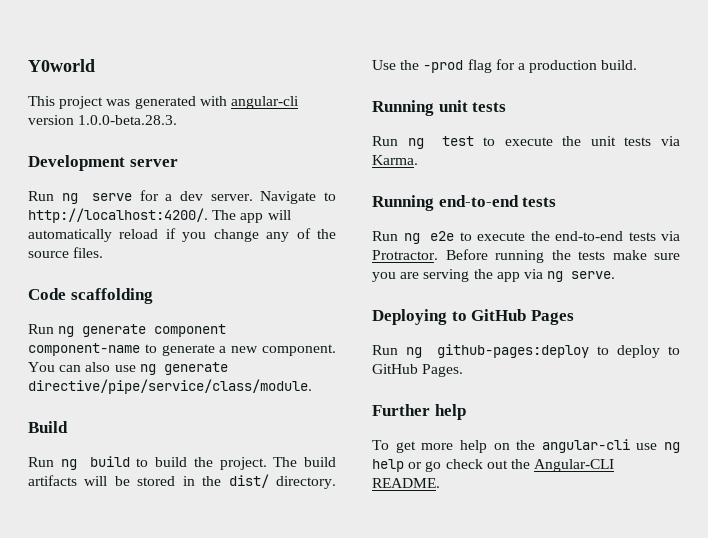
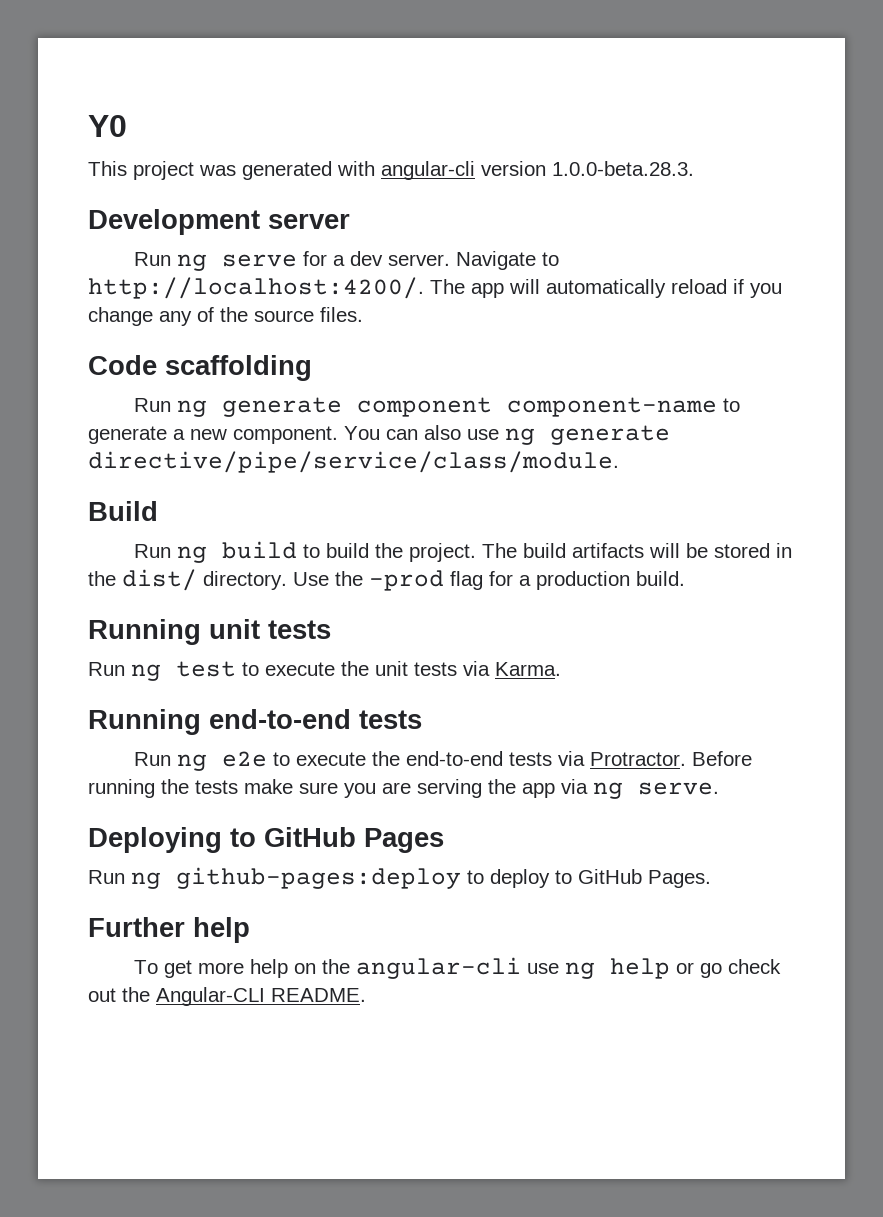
[28,59,95,72] Y0world -> [88,115,127,137] Y0

